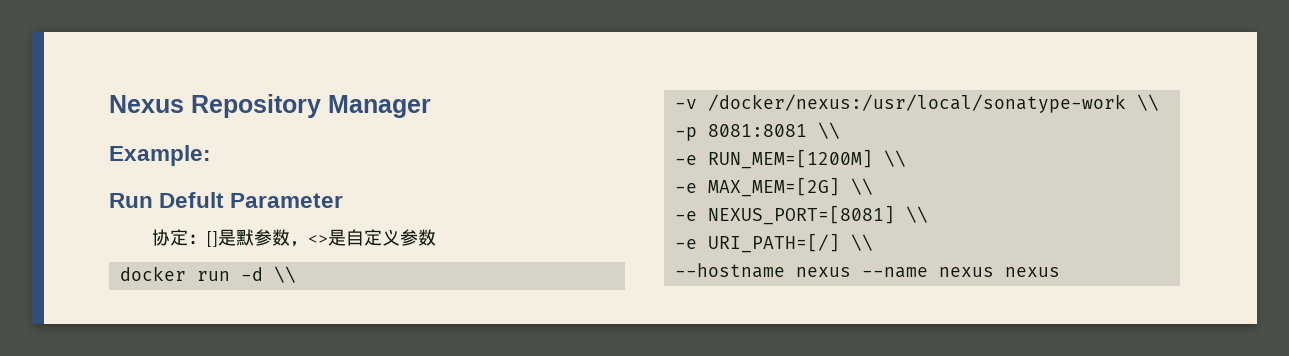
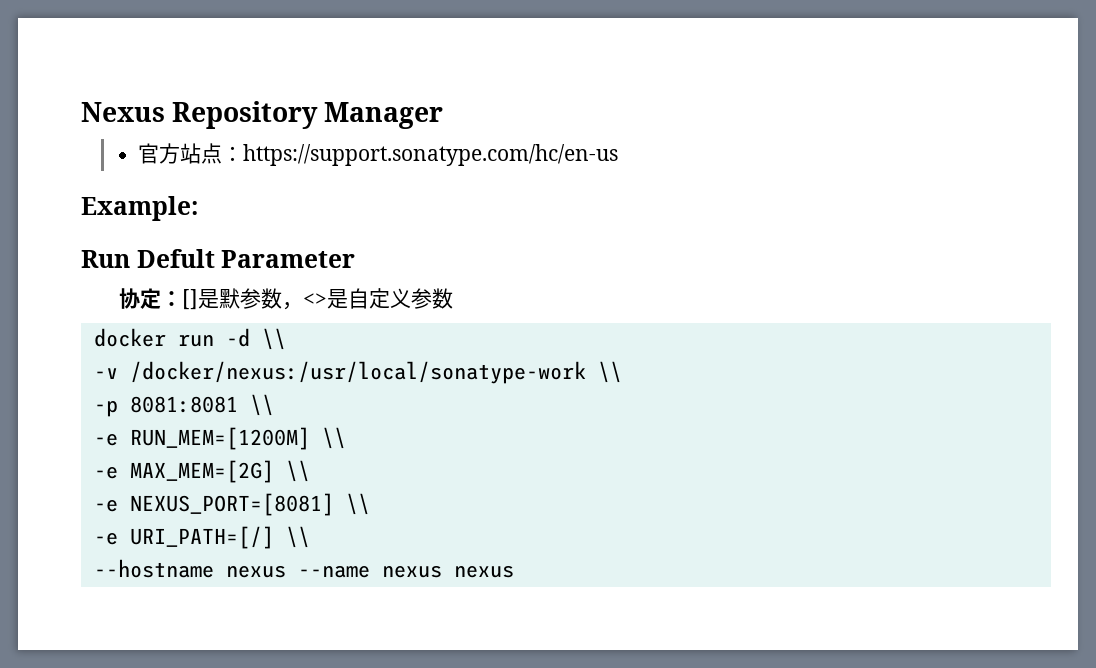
(431, 106) none -> [138,143,619,166] // 官方站点：https://support.sonatype.com/hc/en-us

